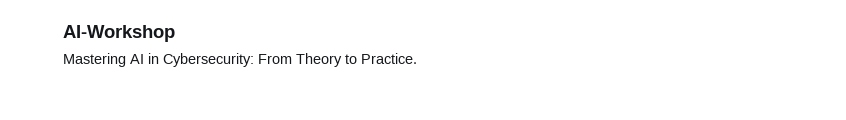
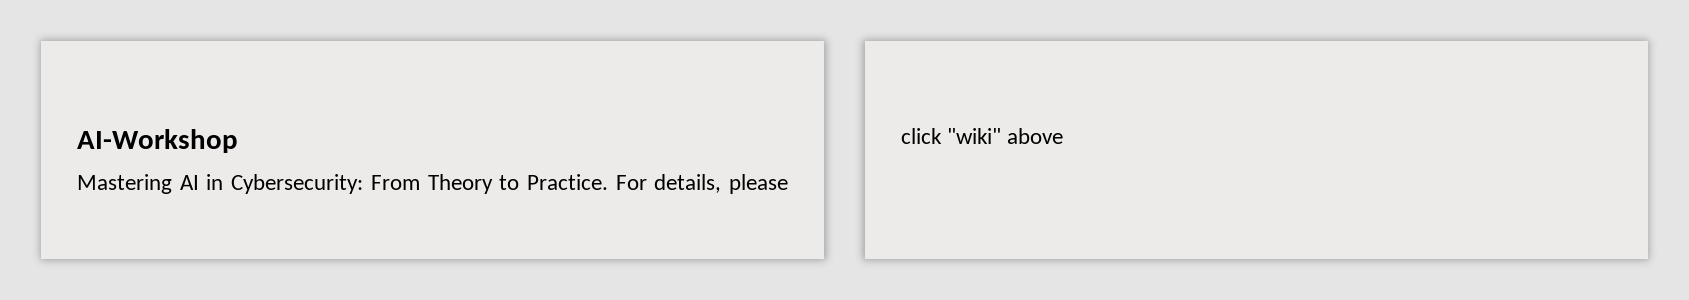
(417, 58) none -> [615,174,789,194] [901,128,1064,144] For details, please click "wiki" above

